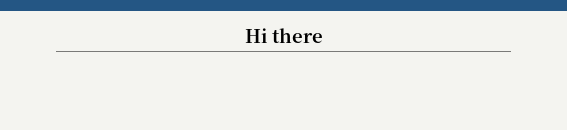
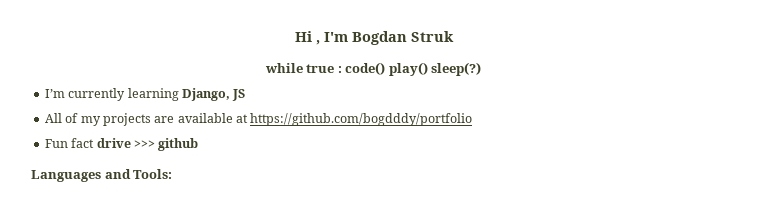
[271,28,323,43] there -> [315,31,454,45] [264,62,482,76] [44,88,246,101] [44,113,473,126] [44,138,199,151] [31,169,173,182] , I'm Bogdan Struk // while true : code() play() sleep(?) // I’m currently learning Django, JS // All of my projects are available at https://github.com/bogdddy/portfolio // Fun fact drive >>> github // Languages and Tools:

